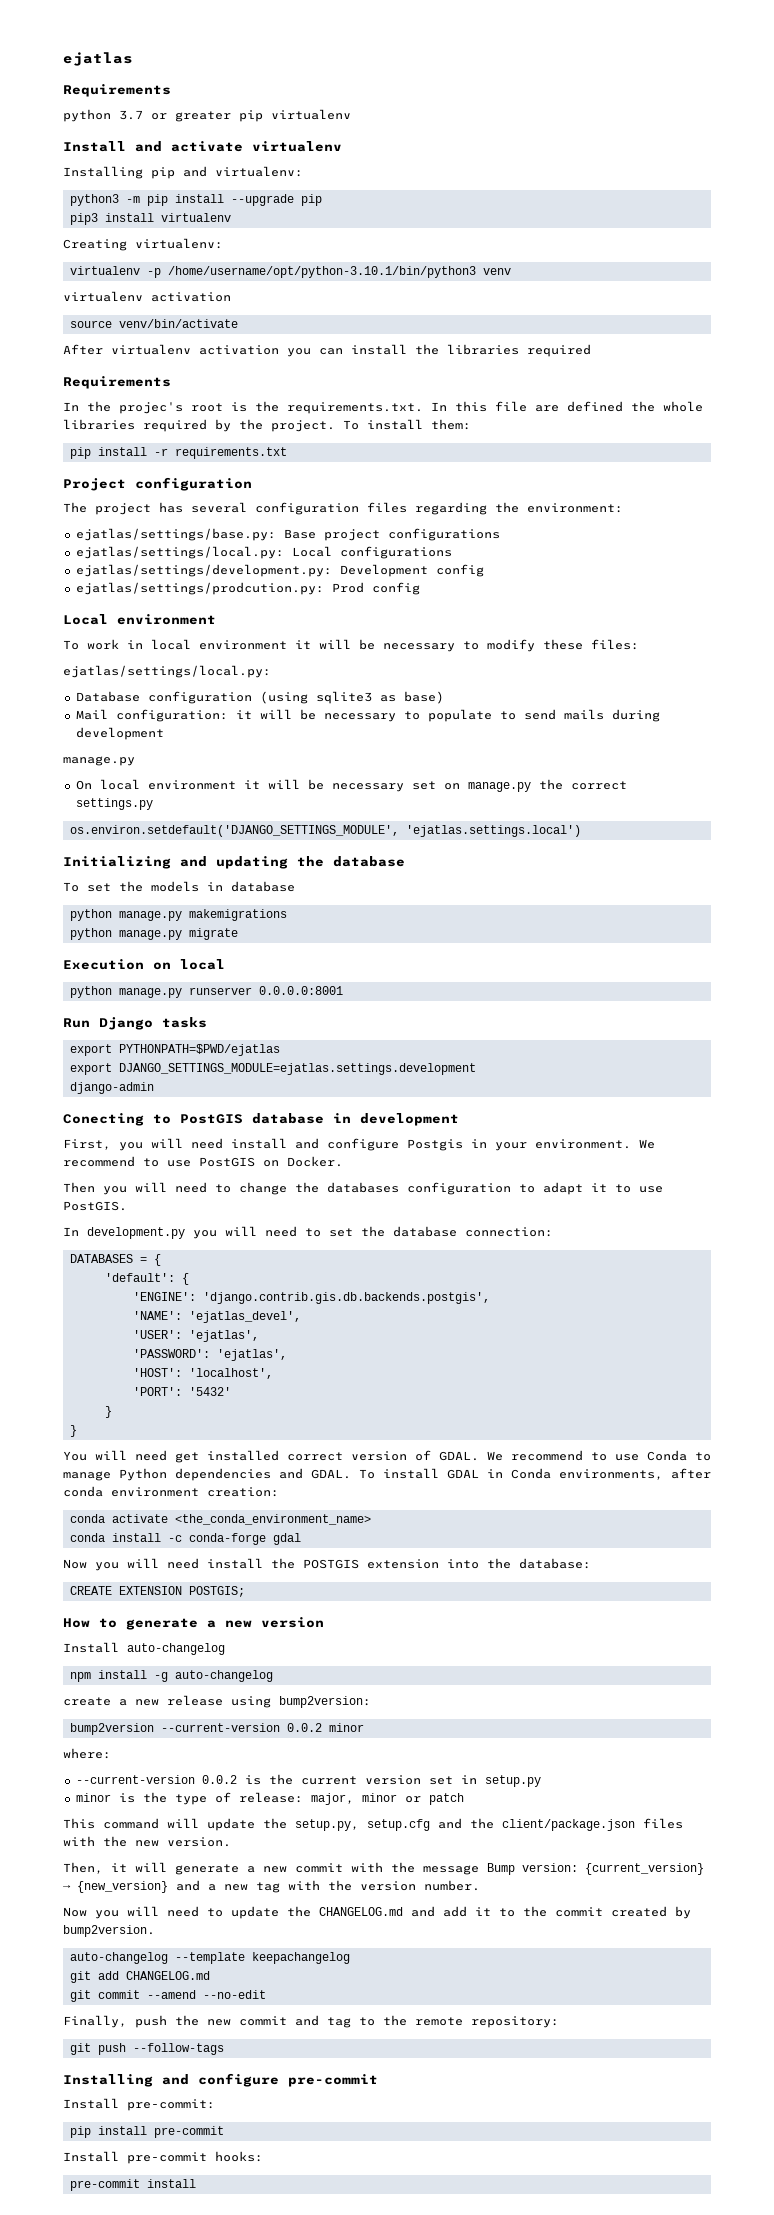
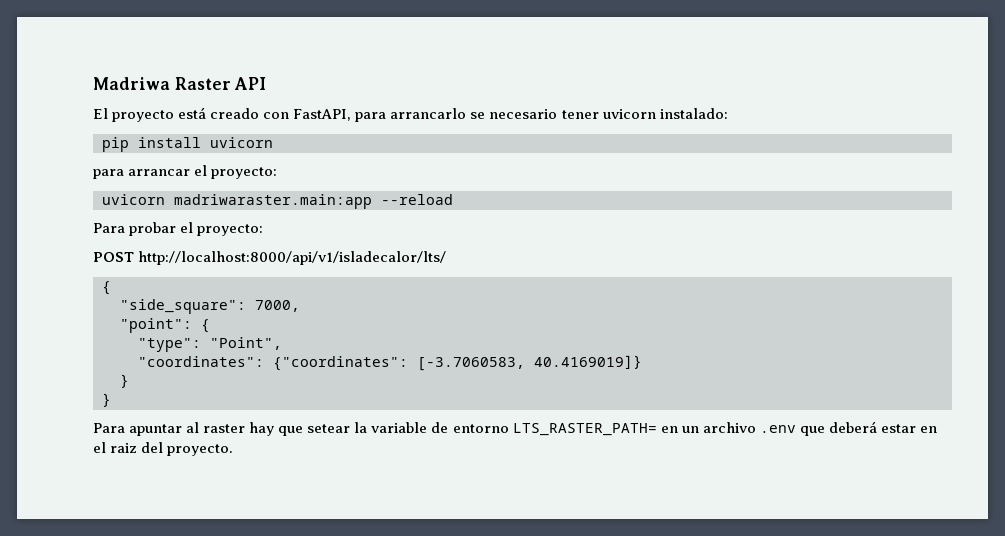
[63,52,133,66] [63,84,171,97] [63,109,351,122] [63,141,342,152] [63,166,303,179] [69,194,322,206] [69,213,231,225] [63,238,223,251] [69,266,511,278] [63,291,231,302] [69,319,238,328] [63,344,591,357] [63,376,171,389] [63,401,703,414] [63,419,471,432] [69,447,287,459] [63,477,252,491] [63,502,623,515] [75,528,500,541] [75,546,452,559] [75,564,484,577] [75,582,420,595] [63,614,216,625] [63,639,639,652] [63,665,271,678] [75,691,444,704] [75,709,660,722] [75,727,164,740] [63,756,135,766] [75,779,627,792] [75,798,153,810] [69,825,581,837] [63,856,405,869] [63,881,295,892] [69,909,287,921] [69,928,238,940] [63,959,225,970] [69,986,343,998] [63,1017,207,1030] [69,1044,280,1056] [69,1063,476,1075] [69,1082,154,1094] [63,1113,459,1126] [63,1138,655,1151] [63,1156,343,1167] [63,1182,663,1195] [63,1201,127,1211] [63,1226,553,1239] [69,1254,161,1266] [104,1273,189,1285] [132,1292,490,1304] [132,1311,301,1323] [132,1330,259,1342] [132,1349,287,1361] [132,1368,273,1379] [132,1387,231,1396] [104,1406,112,1418] [69,1425,77,1437] [63,1450,711,1463] [63,1468,711,1481] [63,1486,279,1497] [69,1514,371,1525] [69,1533,301,1545] [63,1558,591,1571] [69,1586,245,1597] [63,1617,324,1630] [63,1642,225,1655] [69,1670,273,1682] [63,1695,371,1708] [69,1723,364,1735] [63,1748,111,1759] [75,1774,541,1787] [75,1792,464,1805] [63,1818,683,1831] [63,1836,231,1847] [63,1862,704,1875] [63,1880,480,1893] [63,1906,691,1919] [63,1925,155,1937] [69,1952,350,1964] [69,1971,210,1983] [69,1990,266,2002] [63,2015,559,2028] [69,2043,224,2055] [63,2073,378,2087] [63,2098,215,2111] [69,2126,224,2138] [63,2151,263,2164] [69,2179,196,2191] ejatlas // Requirements // python 3.7 or greater pip virtualenv // Install and activate virtualenv // Installing pip and virtualenv: // python3 -m pip install --upgrade pip // pip3 install virtualenv // Creating virtualenv: // virtualenv -p /home/username/opt/python-3.10.1/bin/python3 venv // virtualenv activation // source venv/bin/activate // After virtualenv activation you can install the libraries required // Requirements // In the projec's root is the requirements.txt. In this file are defined the whole libraries required by the project. To install them: // pip install -r requirements.txt // Project configuration // The project has several configuration files regarding the environment: // ejatlas/settings/base.py: Base project configurations // ejatlas/settings/local.py: Local configurations // ejatlas/settings/development.py: Development config // ejatlas/settings/prodcution.py: Prod config // Local environment // To work in local environment it will be necessary to modify these files: // ejatlas/settings/local.py: // Database configuration (using sqlite3 as base) // Mail configuration: it will be necessary to populate to send mails during development // manage.py // On local environment it will be necessary set on manage.py the correct settings.py // os.environ.setdefault('DJANGO_SETTINGS_MODULE', 'ejatlas.settings.local') // Initializing and updating the database // To set the models in database // python manage.py makemigrations // python manage.py migrate // Execution on local // python manage.py runserver 0.0.0.0:8001 // Run Django tasks // export PYTHONPATH=$PWD/ejatlas // export DJANGO_SETTINGS_MODULE=ejatlas.settings.development // django-admin // Conecting to PostGIS database in development // First, you will need install and configure Postgis in your environment. We recommend to use PostGIS on Docker. // Then you will need to change the databases configuration to adapt it to use PostGIS. // In development.py you will need to set the database connection: // DATABASES = { // 'default': { // 'ENGINE': 'django.contrib.gis.db.backends.postgis', // 'NAME': 'ejatlas_devel', // 'USER': 'ejatlas', // 'PASSWORD': 'ejatlas', // 'HOST': 'localhost', // 'PORT': '5432' // } // } // You will need get installed correct version of GDAL. We recommend to use Conda to manage Python dependencies and GDAL. To install GDAL in Conda environments, after conda environment creation: // conda activate <the_conda_environment_name> // conda install -c conda-forge gdal // Now you will need install the POSTGIS extension into the database: // CREATE EXTENSION POSTGIS; // How to generate a new version // Install auto-changelog // npm install -g auto-changelog // create a new release using bump2version: // bump2version --current-version 0.0.2 minor // where: // --current-version 0.0.2 is the current version set in setup.py // minor is the type of release: major, minor or patch // This command will update the setup.py, setup.cfg and the client/package.json files with the new version. // Then, it will generate a new commit with the message Bump version: {current_version} → {new_version} and a new tag with the version number. // Now you will need to update the CHANGELOG.md and add it to the commit created by bump2version. // auto-changelog --template keepachangelog // git add CHANGELOG.md // git commit --amend --no-edit // Finally, push the new commit and tag to the remote repository: // git push --follow-tags // Installing and configure pre-commit // Install pre-commit: // pip install pre-commit // Install pre-commit hooks: // pre-commit install -> [93,77,267,90] [93,107,728,122] [102,137,273,152] [93,165,278,179] [102,194,453,209] [93,222,264,236] [93,251,447,265] [102,281,111,295] [120,299,300,314] [120,318,210,333] [138,337,282,352] [138,355,642,371] [120,374,129,388] [102,393,111,407] [93,421,937,436] [93,442,234,456] Madriwa Raster API // El proyecto está creado con FastAPI, para arrancarlo se necesario tener uvicorn instalado: // pip install uvicorn // para arrancar el proyecto: // uvicorn madriwaraster.main:app --reload // Para probar el proyecto: // POST http://localhost:8000/api/v1/isladecalor/lts/ // { // "side_square": 7000, // "point": { // "type": "Point", // "coordinates": {"coordinates": [-3.7060583, 40.4169019]} // } // } // Para apuntar al raster hay que setear la variable de entorno LTS_RASTER_PATH= en un archivo .env que deberá estar en el raiz del proyecto.

